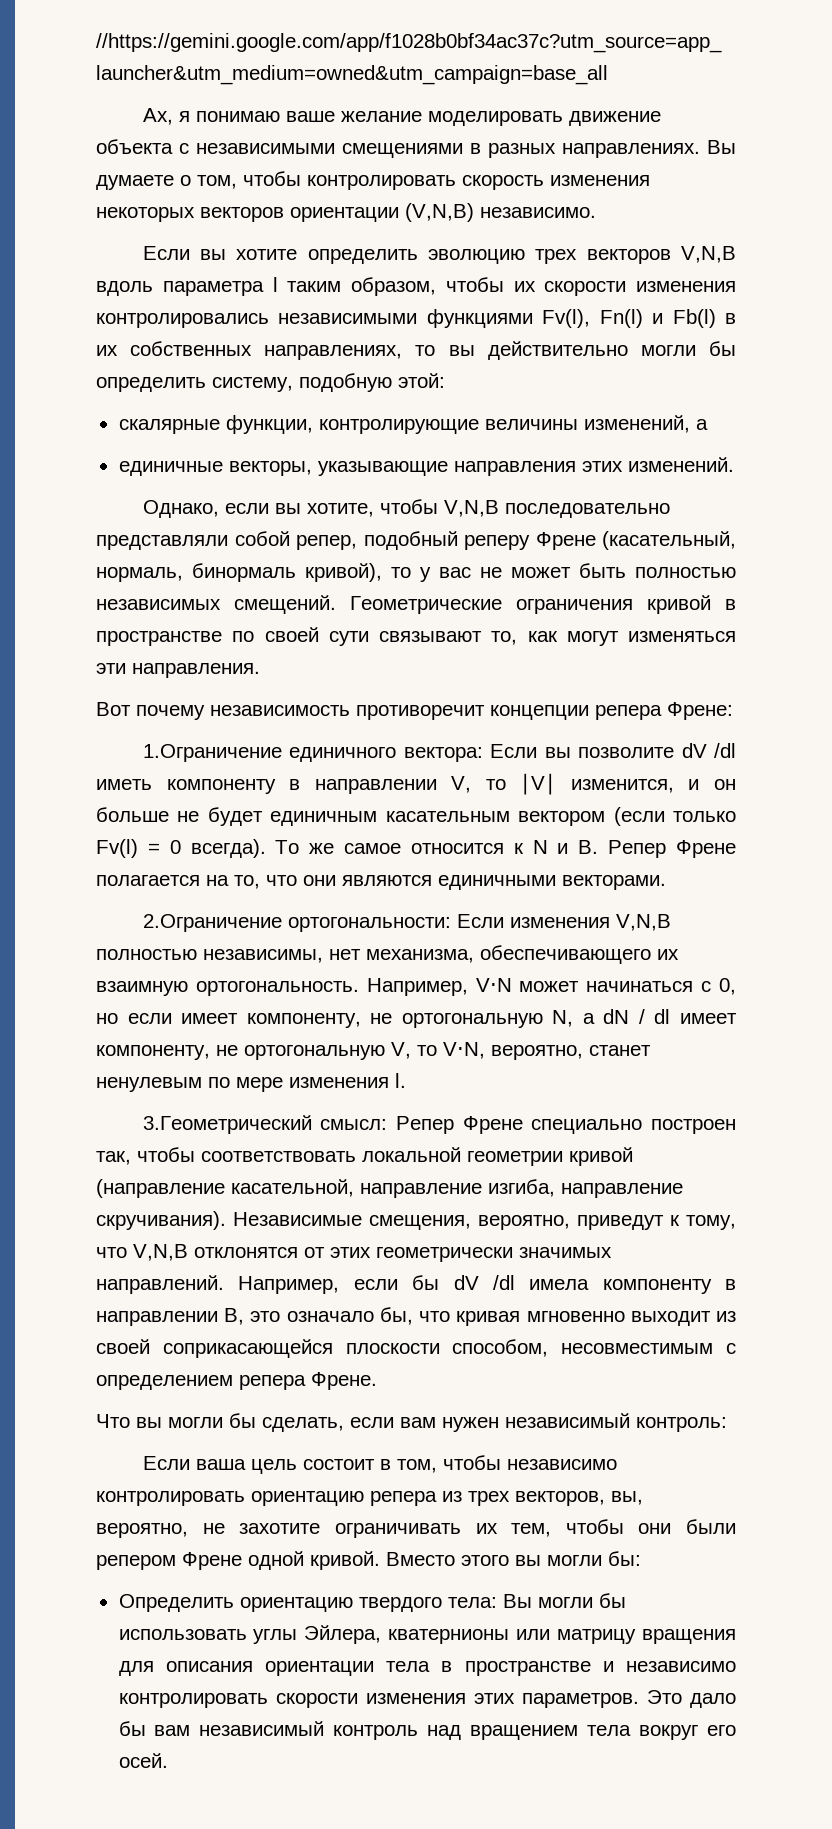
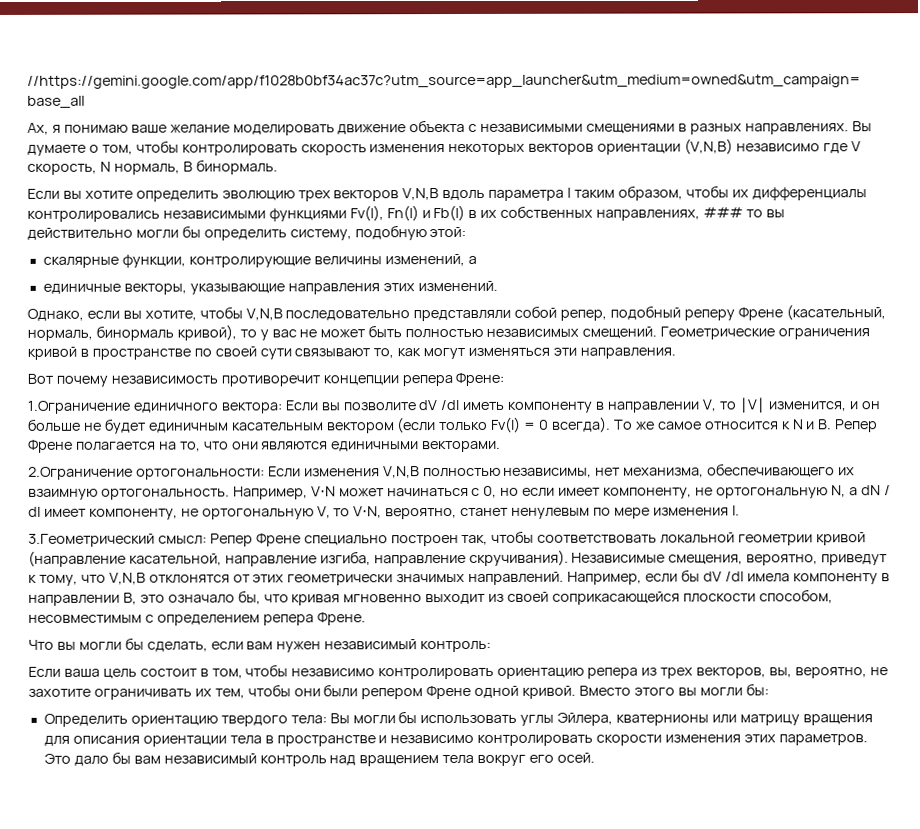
[480,207,596,218] независимо. -> [736,141,861,154] [27,159,278,175] независимо где V скорость, N нормаль, B бинормаль.
[544,281,736,296] скорости изменения -> [751,187,867,201] дифференциалы
(403, 352) none -> [703,207,744,218] ###

